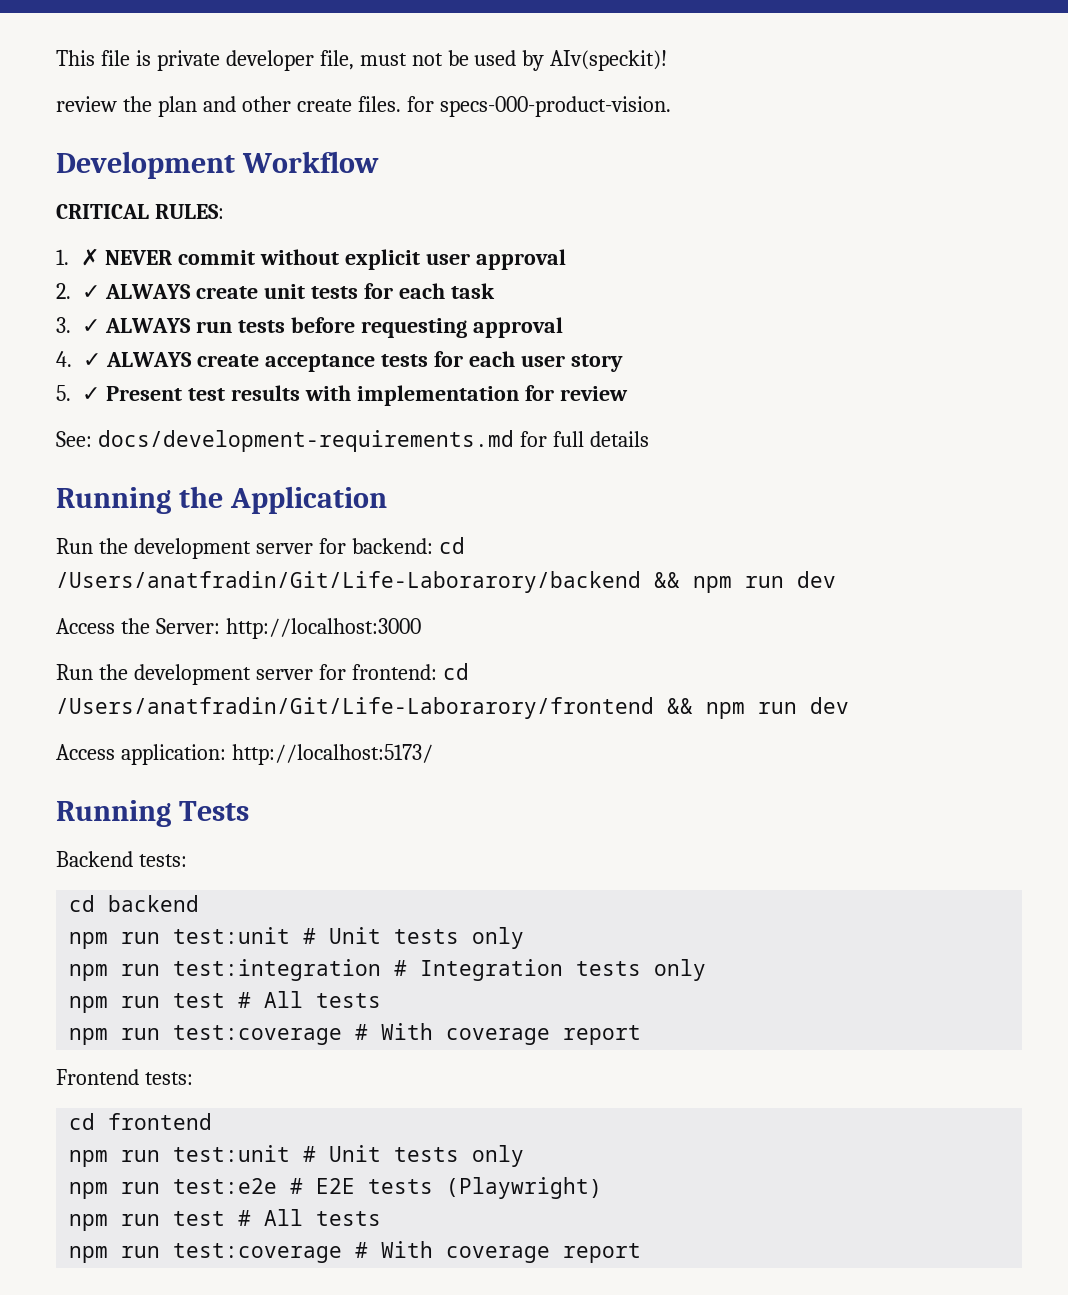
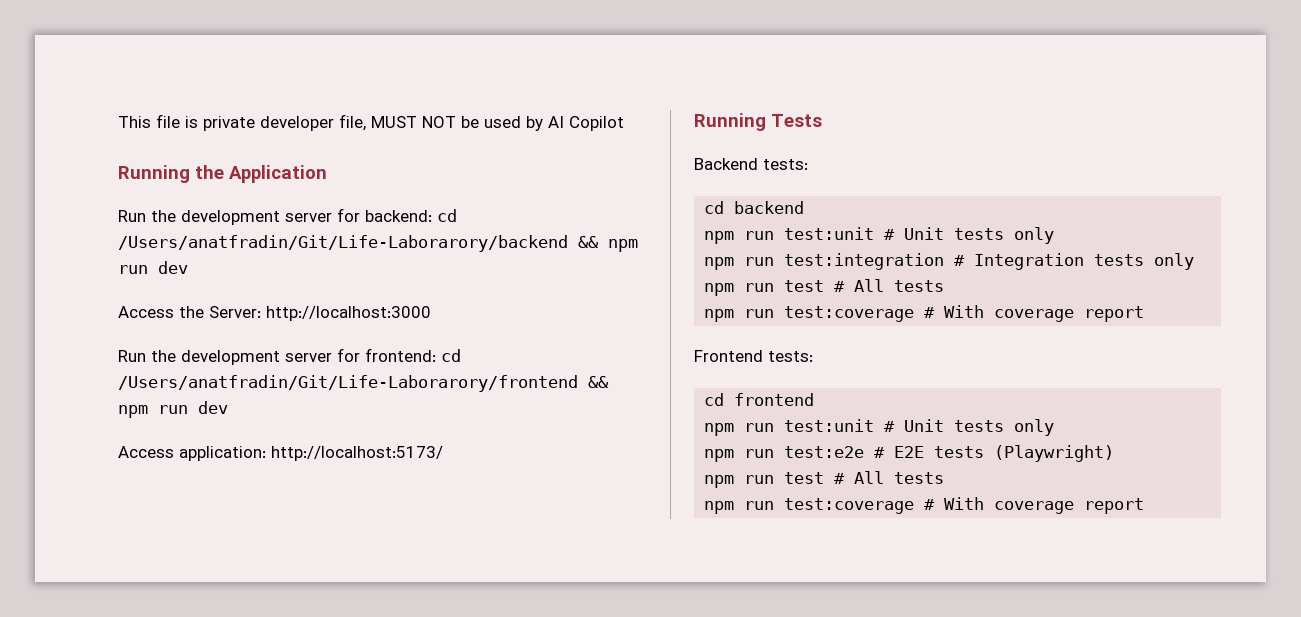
[359,53,443,66] must not -> [371,116,456,128] MUST NOT
[550,50,668,71] [56,96,671,117] [56,151,379,179] [56,204,224,219] [56,248,566,270] [56,283,495,299] [56,317,563,338] [56,351,623,372] [56,385,628,406] [56,430,649,452] AIv(speckit)! // review the plan and other create files. for specs-000-product-vision. // Development Workflow // CRITICAL RULES: // 1. ✗ NEVER commit without explicit user approval // 2. ✓ ALWAYS create unit tests for each task // 3. ✓ ALWAYS run tests before requesting approval // 4. ✓ ALWAYS create acceptance tests for each user story // 5. ✓ Present test results with implementation for review // See: docs/development-requirements.md for full details -> [548,116,624,131] AI Copilot

